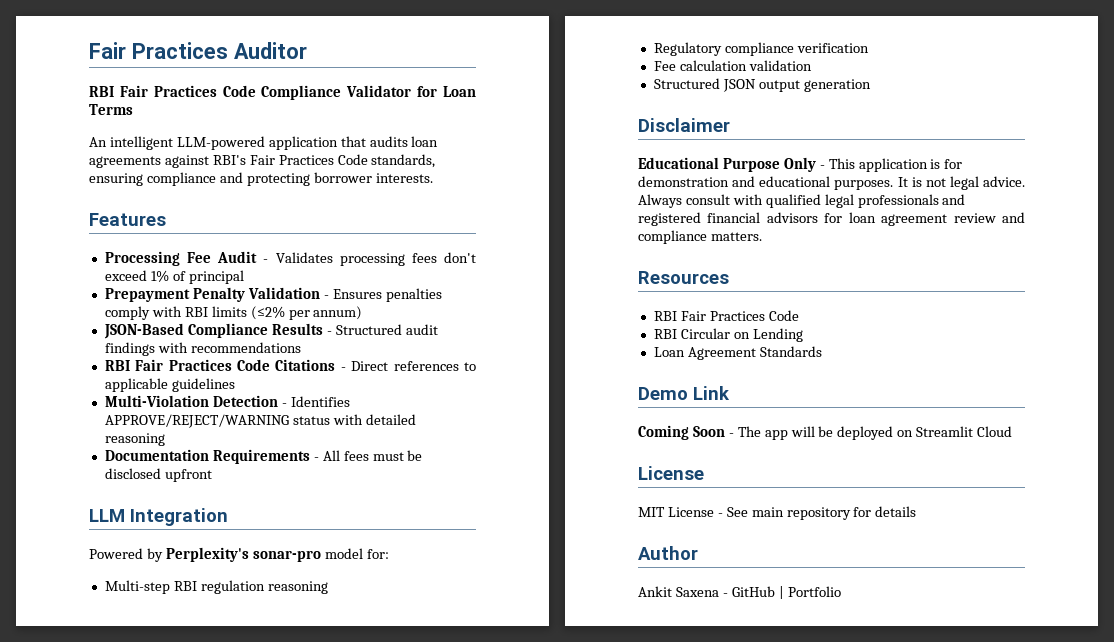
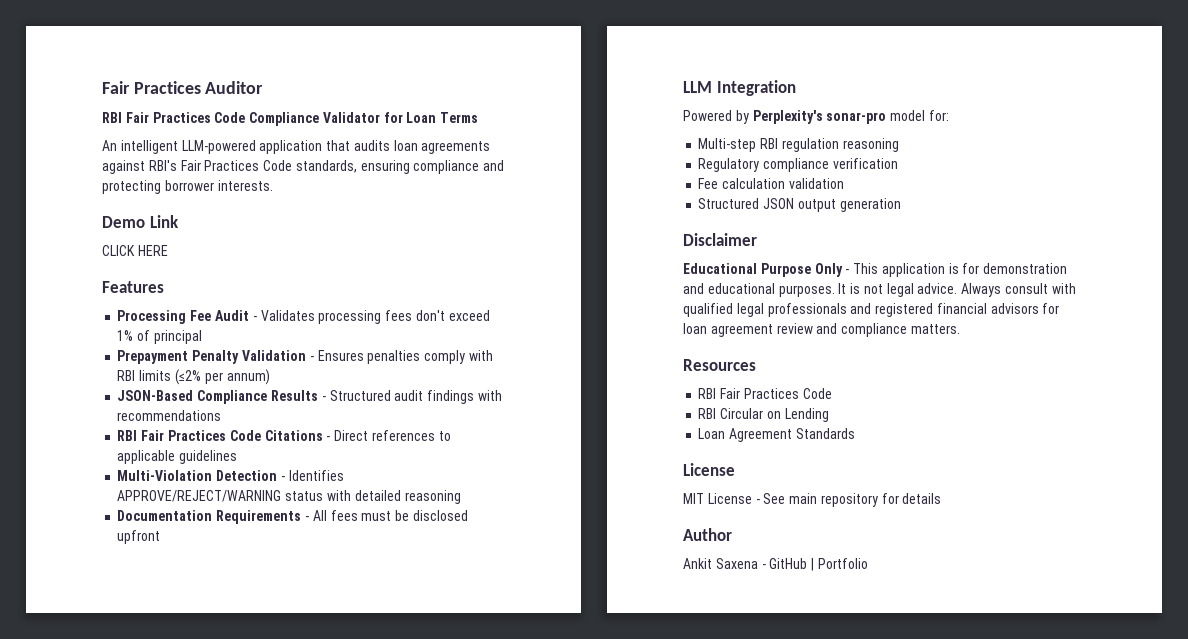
(433, 178) none -> [102,215,179,228] [102,245,168,256] // Demo Link // CLICK HERE
[638,386,730,400] [638,425,1013,440] // Demo Link // Coming Soon - The app will be deployed on Streamlit Cloud -> (855, 433) none

